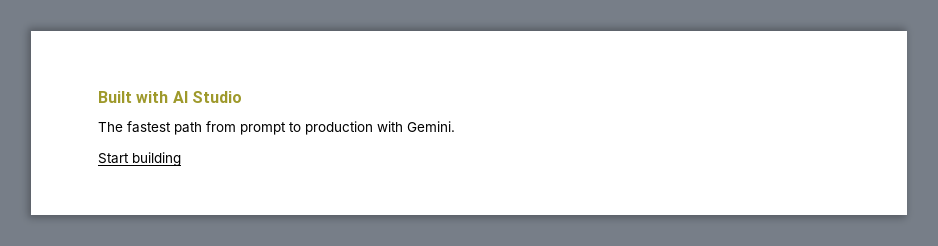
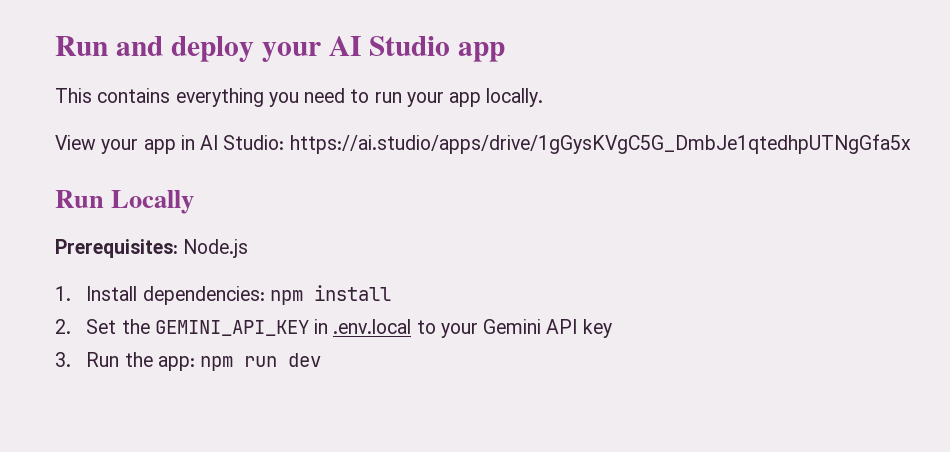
[98,91,242,103] [98,121,455,135] [98,152,181,166] Built with AI Studio // The fastest path from prompt to production with Gemini. // Start building -> [55,36,505,62] [55,88,544,107] [55,134,911,154] [55,190,195,214] [55,239,249,258] [55,285,391,305] [55,319,612,338] [55,352,322,371] Run and deploy your AI Studio app // This contains everything you need to run your app locally. // View your app in AI Studio: https://ai.studio/apps/drive/1gGysKVgC5G_DmbJe1qtedhpUTNgGfa5x // Run Locally // Prerequisites: Node.js // 1. Install dependencies: npm install // 2. Set the GEMINI_API_KEY in .env.local to your Gemini API key // 3. Run the app: npm run dev

